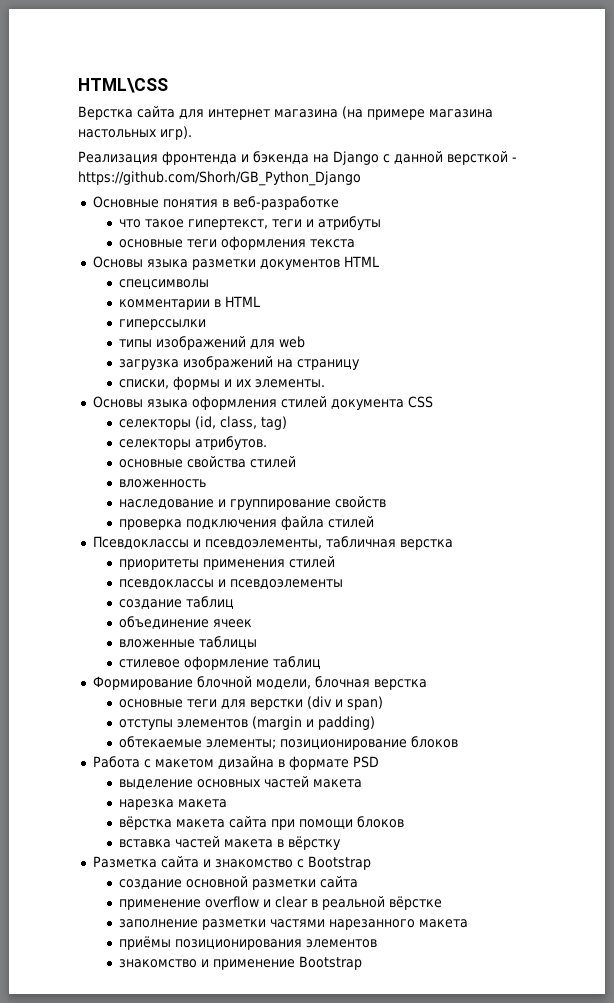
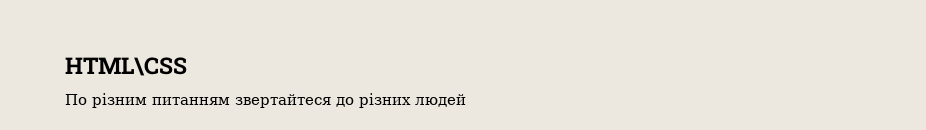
[78,106,493,120] [78,126,192,140] [78,151,517,165] [78,171,361,186] [92,196,339,210] [118,216,381,230] [118,236,355,250] [92,256,379,270] [118,279,209,289] [118,296,260,310] [118,319,206,330] [118,336,305,350] [118,356,360,370] [118,376,325,390] [92,396,433,410] [118,416,287,430] [118,436,267,450] [118,456,296,468] [118,479,206,488] [118,496,386,510] [118,516,374,530] [92,536,453,550] [118,556,335,570] [118,579,343,589] [118,596,234,609] [118,616,252,629] [118,636,257,649] [118,656,321,670] [92,676,427,690] [118,696,383,710] [118,716,375,730] [118,736,458,750] [92,756,379,770] [118,776,362,789] [118,799,227,810] [118,816,404,830] [118,836,341,850] [92,856,371,870] [118,876,358,890] [118,896,442,910] [118,919,468,930] [118,936,377,950] [118,956,362,970] Верстка сайта для интернет магазина (на примере магазина настольных игр). // Реализация фронтенда и бэкенда на Django с данной версткой - https://github.com/Shorh/GB_Python_Django // Основные понятия в веб-разработке // что такое гипертекст, теги и атрибуты // основные теги оформления текста // Основы языка разметки документов HTML // спецсимволы // комментарии в HTML // гиперссылки // типы изображений для web // загрузка изображений на страницу // списки, формы и их элементы. // Основы языка оформления стилей документа CSS // селекторы (id, class, tag) // селекторы атрибутов. // основные свойства стилей // вложенность // наследование и группирование свойств // проверка подключения файла стилей // Псевдоклассы и псевдоэлементы, табличная верстка // приоритеты применения стилей // псевдоклассы и псевдоэлементы // создание таблиц // объединение ячеек // вложенные таблицы // стилевое оформление таблиц // Формирование блочной модели, блочная верстка // основные теги для верстки (div и span) // отступы элементов (margin и padding) // обтекаемые элементы; позиционирование блоков // Работа с макетом дизайна в формате PSD // выделение основных частей макета // нарезка макета // вёрстка макета сайта при помощи блоков // вставка частей макета в вёрстку // Разметка сайта и знакомство с Bootstrap // создание основной разметки сайта // применение overflow и clear в реальной вёрстке // заполнение разметки частями нарезанного макета // приёмы позиционирования элементов // знакомство и применение Bootstrap -> [65,93,466,108] По різним питанням звертайтеся до різних людей

